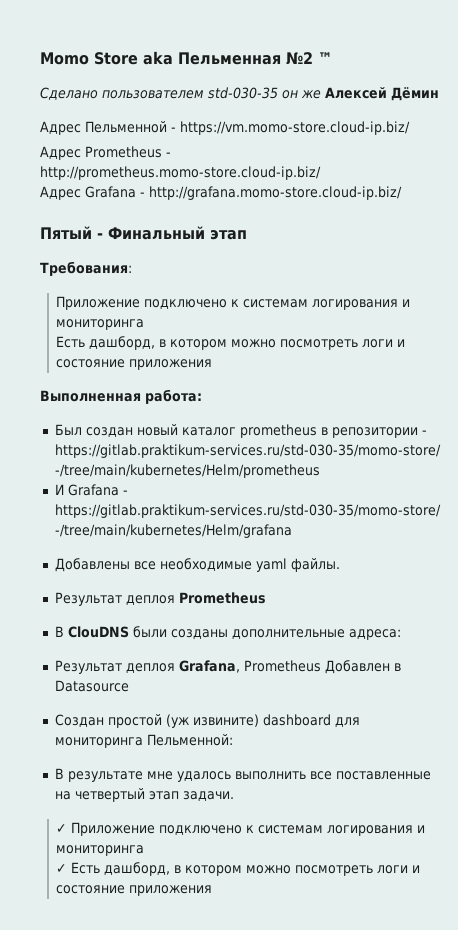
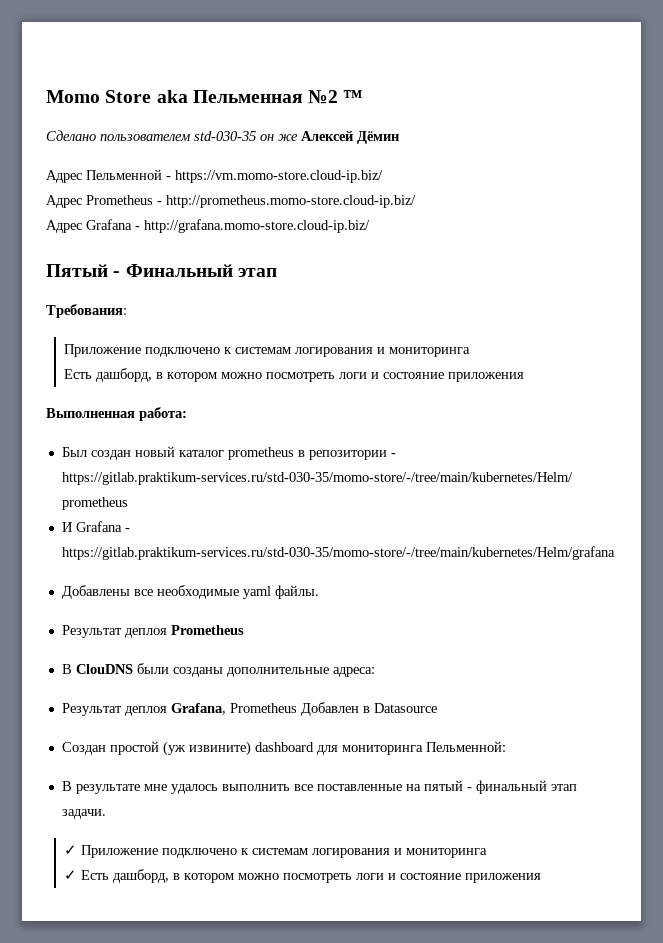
[74,788,145,802] четвертый -> [423,780,547,794] пятый - финальный

